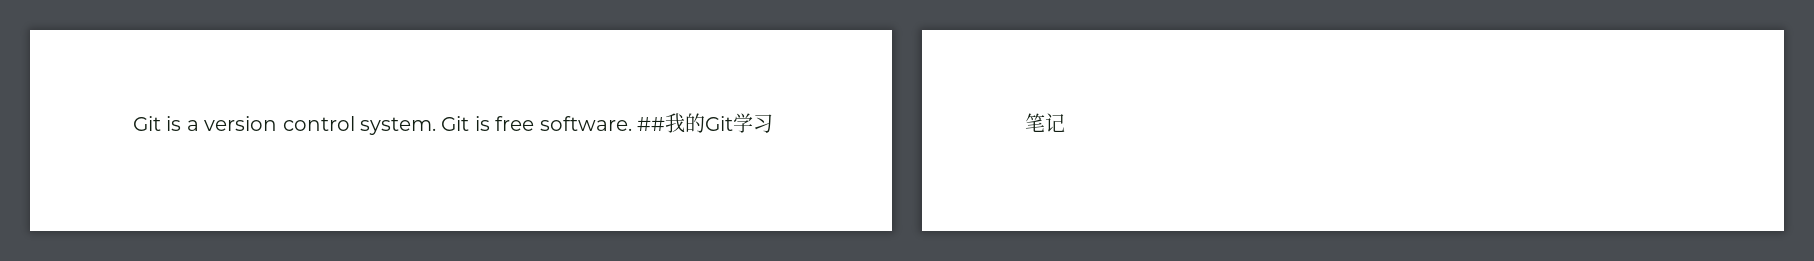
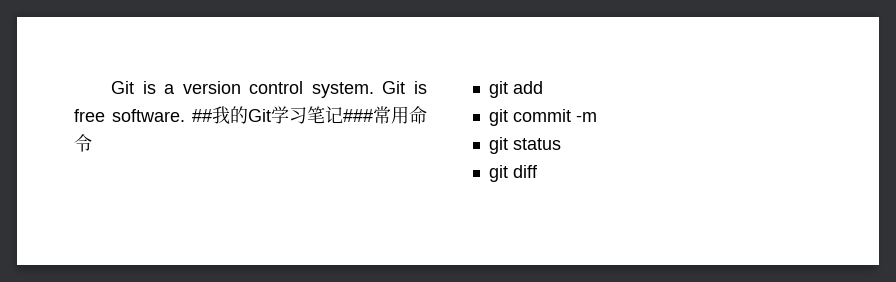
(1065, 122) none -> [343,106,427,124] [74,134,92,152] [488,81,543,98] [488,109,597,126] [488,137,561,154] [488,165,538,182] ###常用命令 // git add // git commit -m // git status // git diff

